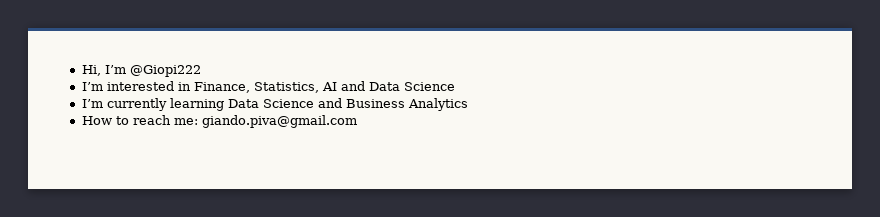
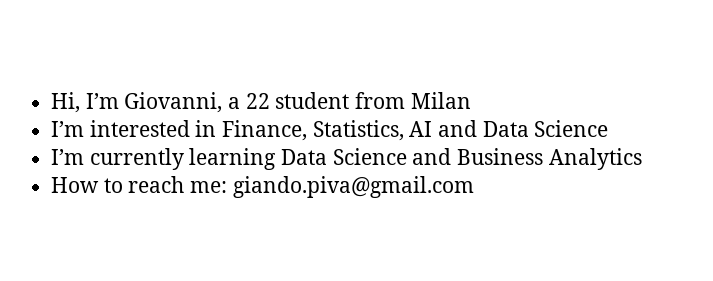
[129,65,201,77] @Giopi222 -> [124,92,471,113] Giovanni, a 22 student from Milan

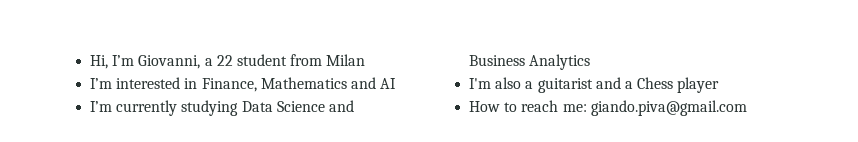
[312,120,404,141] Statistics, -> [260,77,376,89] Mathematics and
[438,120,609,137] and Data Science -> (397, 83) none
[189,148,277,170] learning -> [181,100,239,116] studying
(642, 159) none -> [469,77,720,93] // I'm also a guitarist and a Chess player

